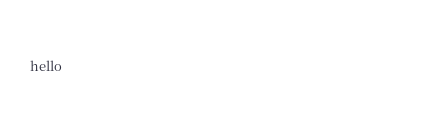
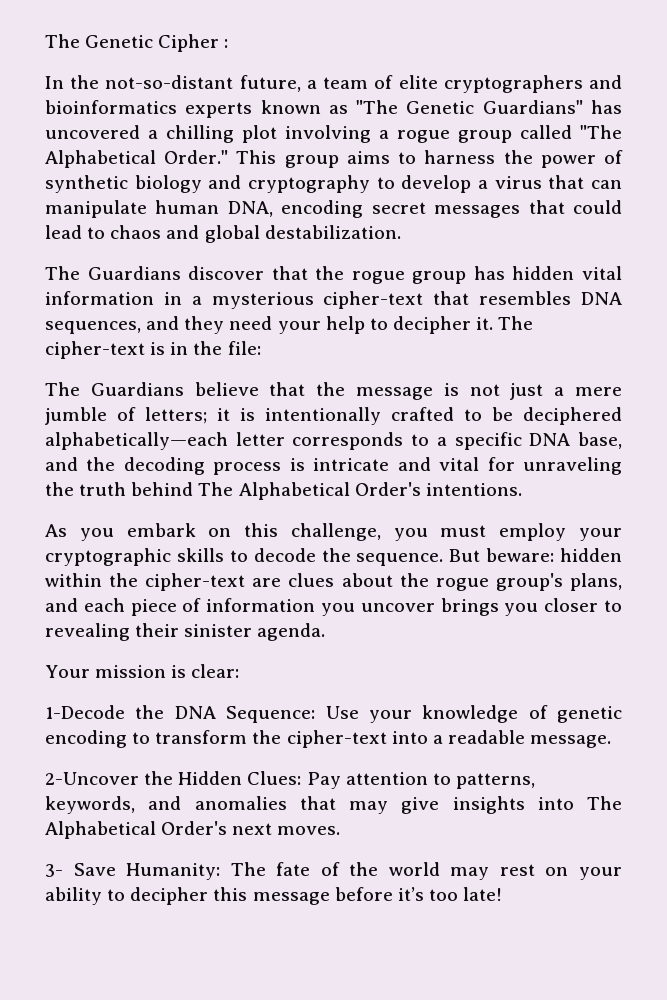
[30,60,62,71] hello -> [45,34,229,52] [45,75,622,93] [45,100,622,118] [45,125,622,143] [45,150,624,168] [45,175,623,193] [45,200,623,218] [45,225,401,243] [45,266,622,284] [45,291,623,309] [45,316,534,334] [45,341,261,359] [45,382,622,400] [45,407,622,425] [45,432,622,450] [45,457,623,475] [45,482,522,500] [45,523,622,541] [45,548,622,566] [45,573,623,591] [45,598,622,616] [45,623,326,641] [45,664,240,678] [45,705,622,723] [45,730,612,748] [45,771,535,789] [45,796,622,814] [45,821,341,839] [45,862,622,880] [45,887,503,905] The Genetic Cipher : // In the not-so-distant future, a team of elite cryptographers and bioinformatics experts known as "The Genetic Guardians" has uncovered a chilling plot involving a rogue group called "The Alphabetical Order." This group aims to harness the power of synthetic biology and cryptography to develop a virus that can manipulate human DNA, encoding secret messages that could lead to chaos and global destabilization. // The Guardians discover that the rogue group has hidden vital information in a mysterious cipher-text that resembles DNA sequences, and they need your help to decipher it. The cipher-text is in the file: // The Guardians believe that the message is not just a mere jumble of letters; it is intentionally crafted to be deciphered alphabetically—each letter corresponds to a specific DNA base, and the decoding process is intricate and vital for unraveling the truth behind The Alphabetical Order's intentions. // As you embark on this challenge, you must employ your cryptographic skills to decode the sequence. But beware: hidden within the cipher-text are clues about the rogue group's plans, and each piece of information you uncover brings you closer to revealing their sinister agenda. // Your mission is clear: // 1-Decode the DNA Sequence: Use your knowledge of genetic encoding to transform the cipher-text into a readable message. // 2-Uncover the Hidden Clues: Pay attention to patterns, keywords, and anomalies that may give insights into The Alphabetical Order's next moves. // 3- Save Humanity: The fate of the world may rest on your ability to decipher this message before it’s too late!

